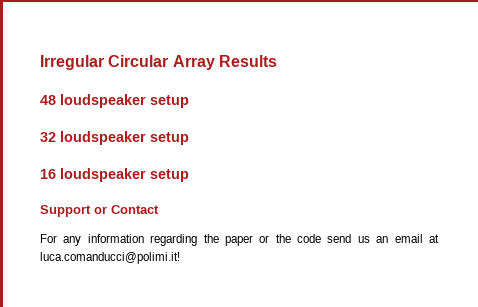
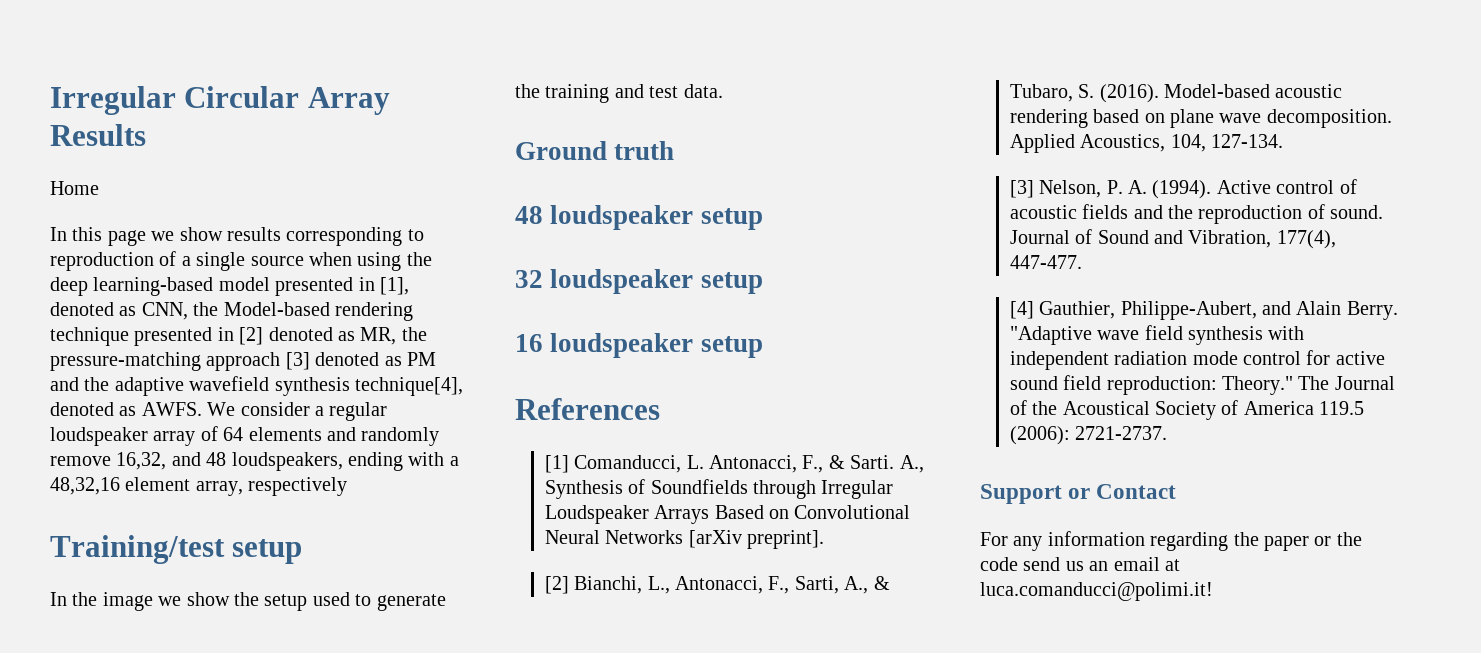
(277, 61) none -> [50,181,99,195] [50,227,424,246] [50,251,432,271] [50,277,409,296] [50,302,413,321] [50,327,427,346] [50,352,436,371] [50,376,463,396] [50,402,388,421] [50,426,440,446] [50,452,459,471] [50,477,348,496] [50,535,303,564] [50,592,446,611] [515,84,723,103] [515,141,675,160] // Home // In this page we show results corresponding to reproduction of a single source when using the deep learning-based model presented in [1], denoted as CNN, the Model-based rendering technique presented in [2] denoted as MR, the pressure-matching approach [3] denoted as PM and the adaptive wavefield synthesis technique[4], denoted as AWFS. We consider a regular loudspeaker array of 64 elements and randomly remove 16,32, and 48 loudspeakers, ending with a 48,32,16 element array, respectively // Training/test setup // In the image we show the setup used to generate the training and test data. // Ground truth
(189, 175) none -> [515,398,660,420] [544,455,924,473] [544,479,894,499] [544,505,911,524] [544,530,825,549] [544,576,890,594] [1009,84,1343,103] [1009,109,1392,128] [1009,134,1284,153] [1009,179,1357,199] [1009,204,1384,224] [1009,229,1336,249] [1009,255,1082,269] [1009,301,1398,320] [1009,325,1305,345] [1009,350,1385,370] [1009,375,1395,395] [1009,400,1365,420] [1009,426,1168,445] // References // [1] Comanducci, L. Antonacci, F., & Sarti. A., Synthesis of Soundfields through Irregular Loudspeaker Arrays Based on Convolutional Neural Networks [arXiv preprint]. // [2] Bianchi, L., Antonacci, F., Sarti, A., & Tubaro, S. (2016). Model-based acoustic rendering based on plane wave decomposition. Applied Acoustics, 104, 127-134. // [3] Nelson, P. A. (1994). Active control of acoustic fields and the reproduction of sound. Journal of Sound and Vibration, 177(4), 447-477. // [4] Gauthier, Philippe-Aubert, and Alain Berry. "Adaptive wave field synthesis with independent radiation mode control for active sound field reproduction: Theory." The Journal of the Acoustical Society of America 119.5 (2006): 2721-2737.

